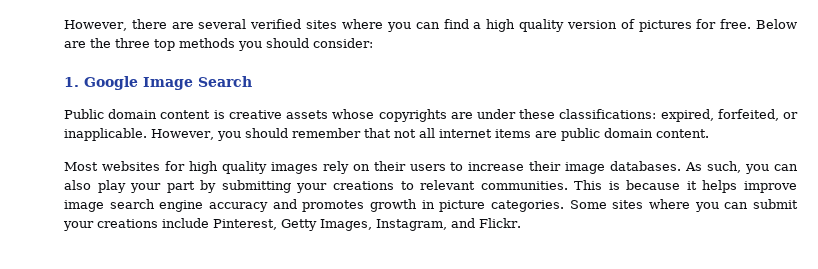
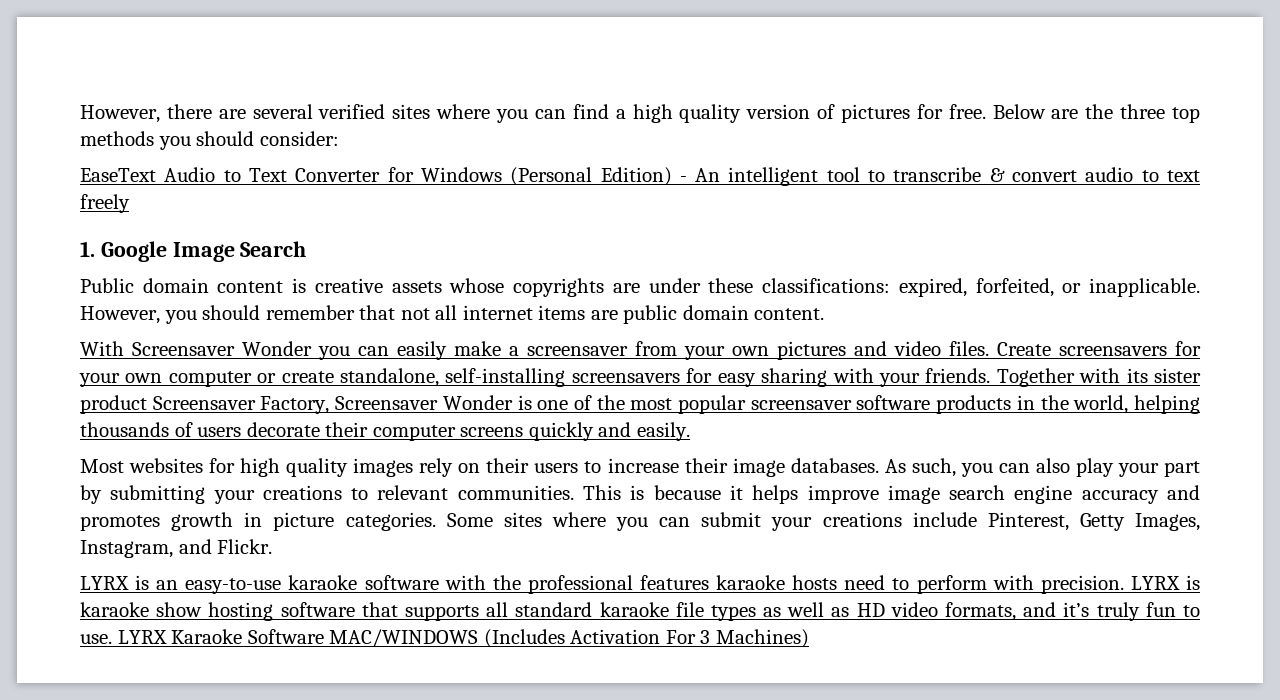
(373, 43) none -> [80,167,1200,186] [80,194,130,213] // EaseText Audio to Text Converter for Windows (Personal Edition) - An intelligent tool to transcribe & convert audio to text freely
(709, 133) none -> [80,341,1201,360] [79,368,1201,387] [80,395,1201,414] [80,422,690,441] // With Screensaver Wonder you can easily make a screensaver from your own pictures and video files. Create screensavers for your own computer or create standalone, self-installing screensavers for easy sharing with your friends. Together with its sister product Screensaver Factory, Screensaver Wonder is one of the most popular screensaver software products in the world, helping thousands of users decorate their computer screens quickly and easily.
(521, 223) none -> [80,575,1200,594] [80,602,1200,621] [80,629,809,648] // LYRX is an easy-to-use karaoke software with the professional features karaoke hosts need to perform with precision. LYRX is karaoke show hosting software that supports all standard karaoke file types as well as HD video formats, and it’s truly fun to use. LYRX Karaoke Software MAC/WINDOWS (Includes Activation For 3 Machines)

